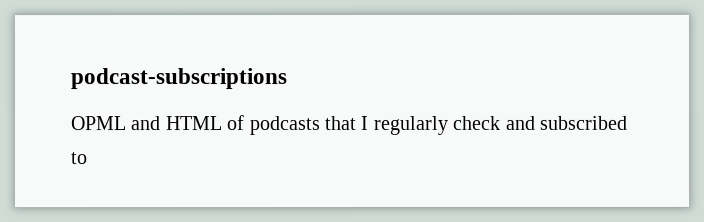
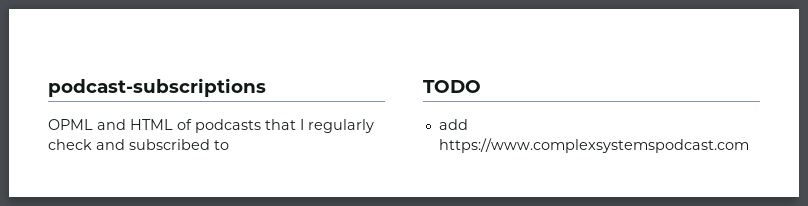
(88, 158) none -> [423,80,481,93] [438,119,468,130] [438,138,749,153] // TODO // add https://www.complexsystemspodcast.com

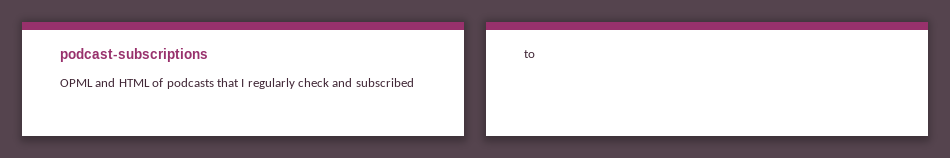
[423,80,481,93] [438,119,468,130] [438,138,749,153] // TODO // add https://www.complexsystemspodcast.com -> (535, 54) none

